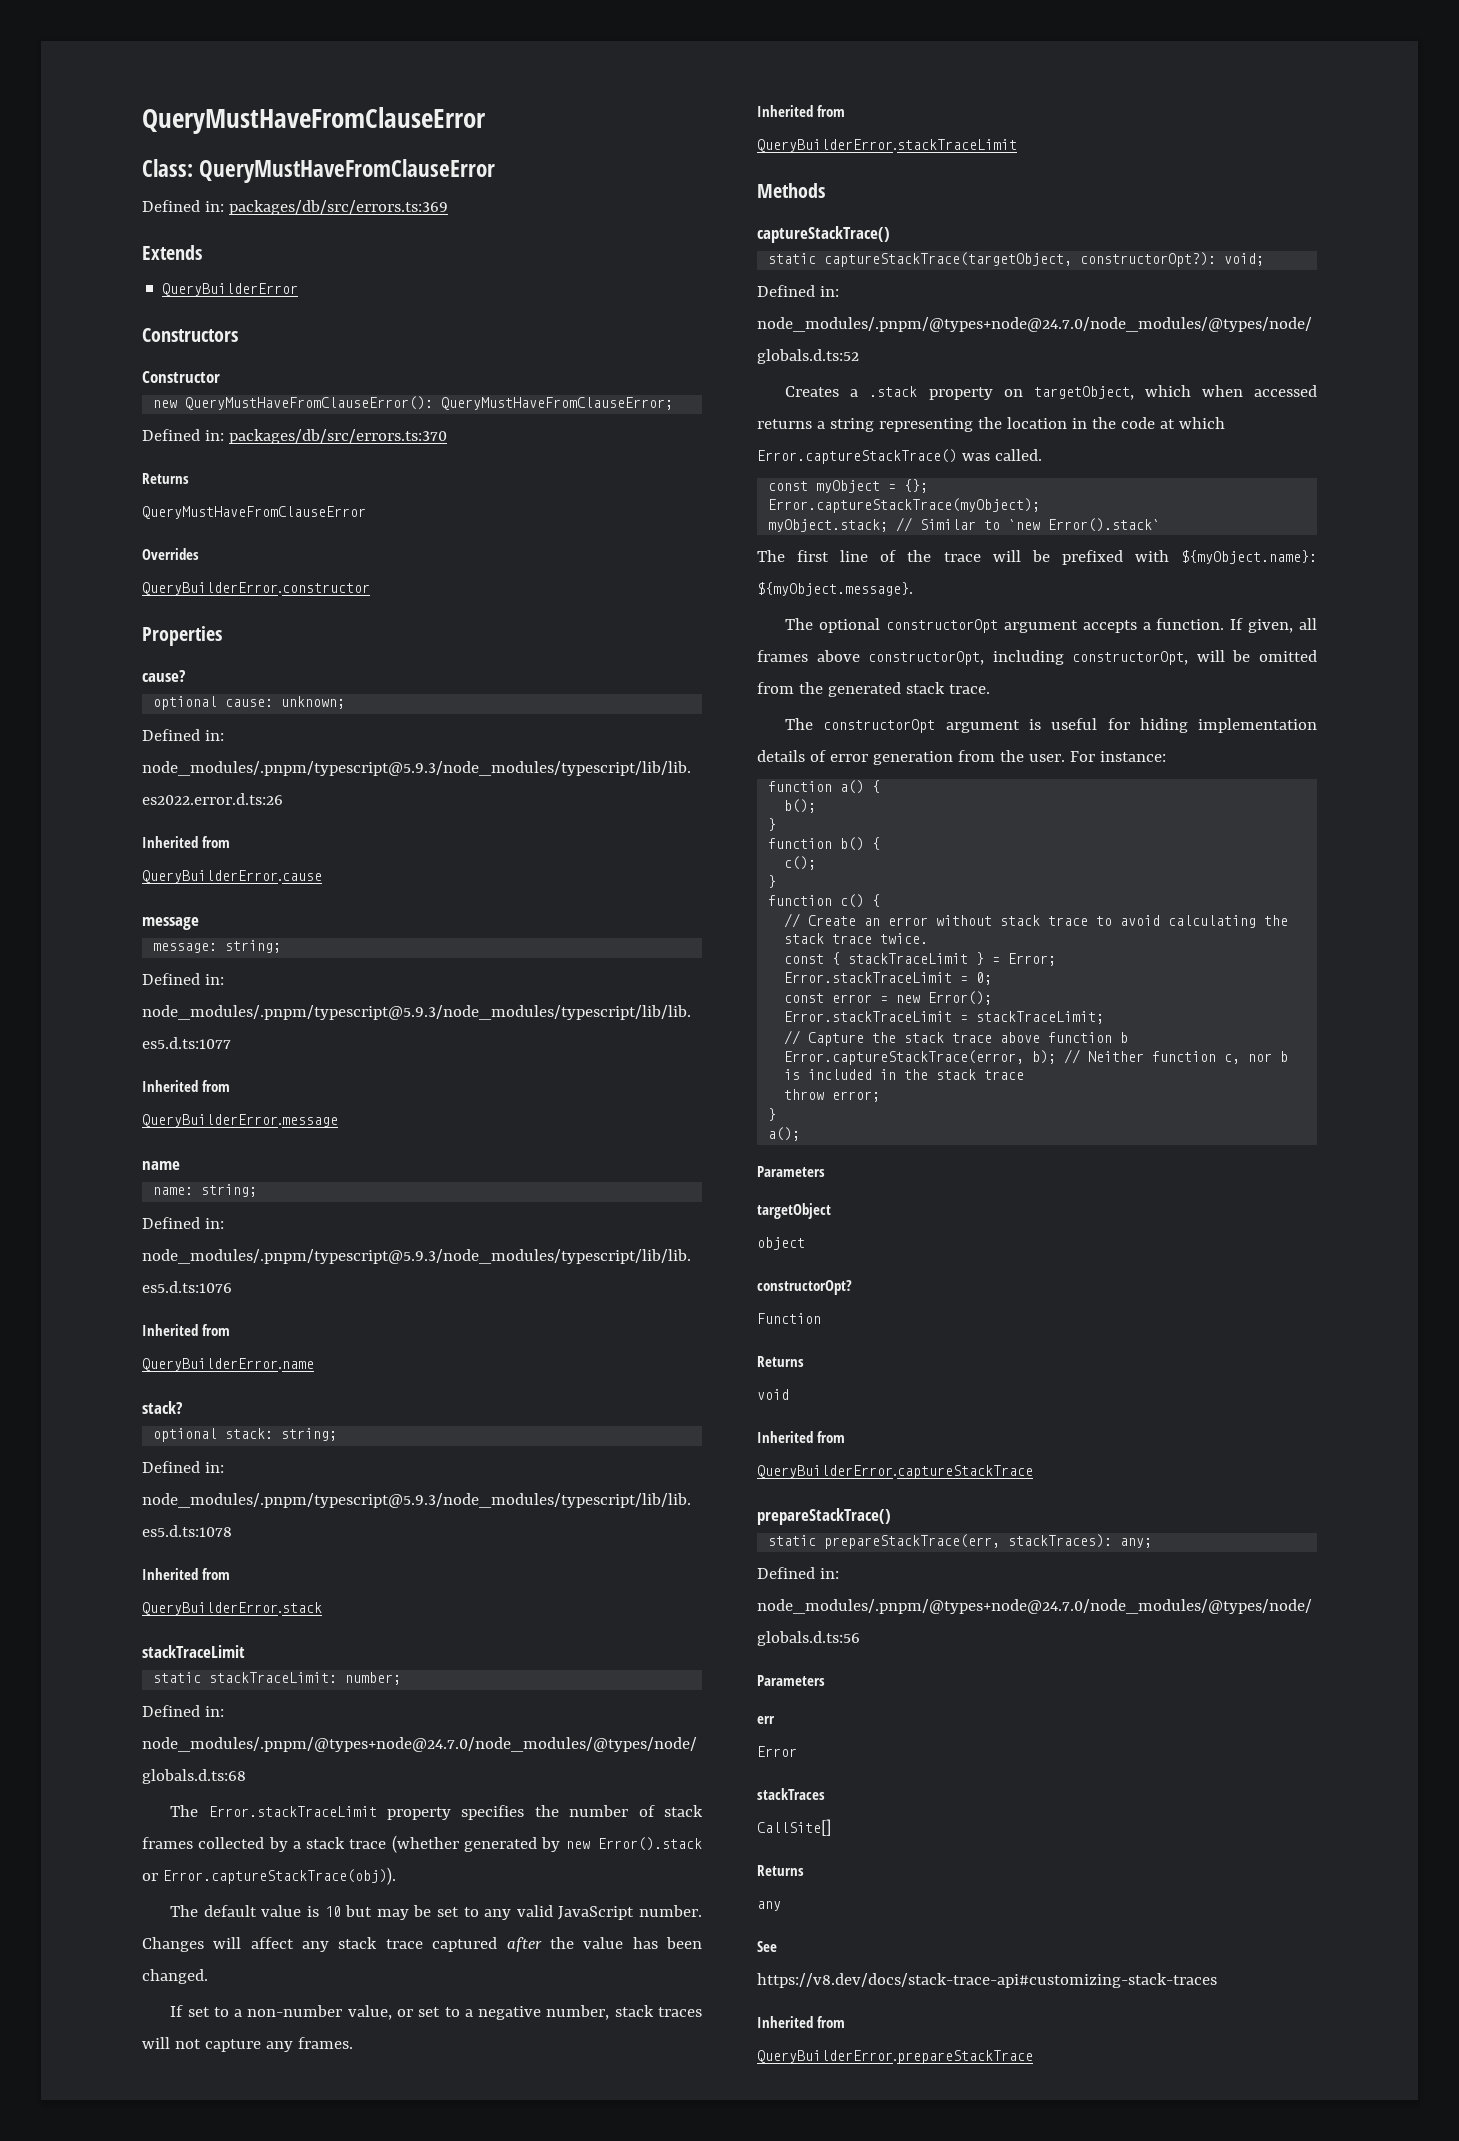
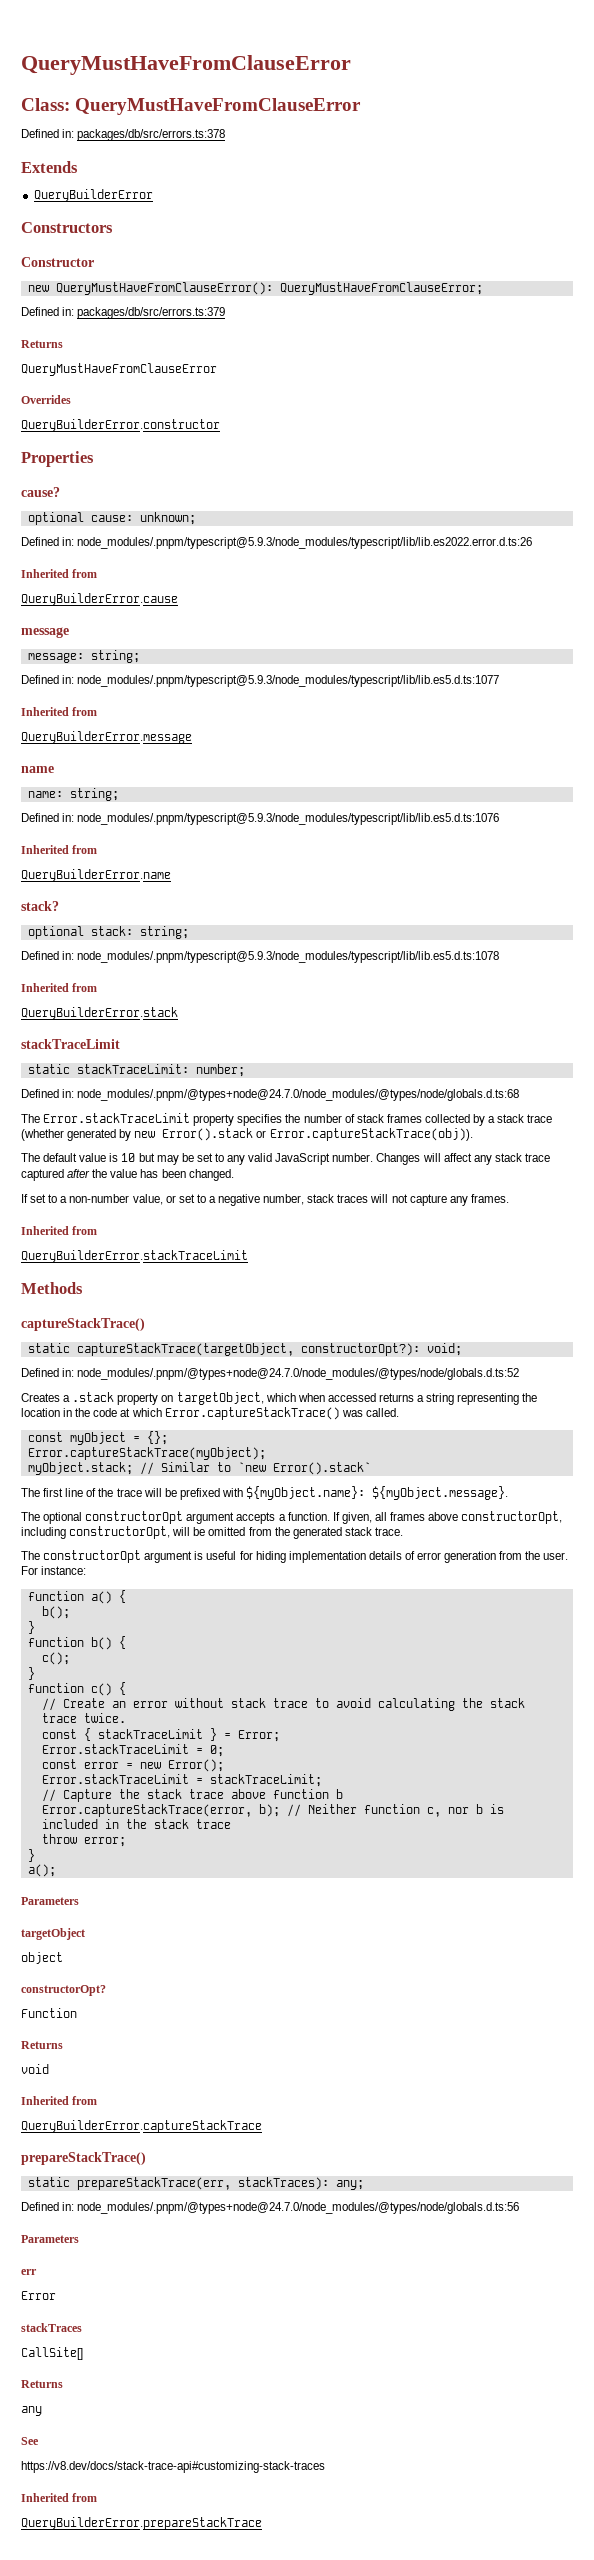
[228,200,448,215] packages/db/src/errors.ts:369 -> [77,129,226,141] packages/db/src/errors.ts:378
[228,429,447,444] packages/db/src/errors.ts:370 -> [77,307,226,319] packages/db/src/errors.ts:379

